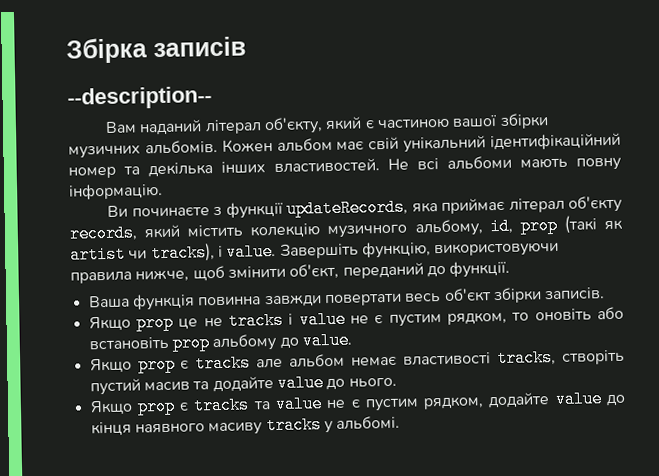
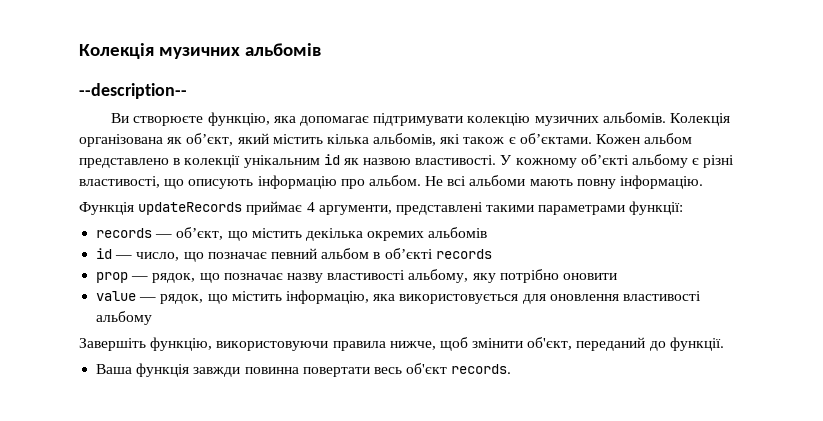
[66,36,246,64] [67,86,212,110] [105,113,549,136] [68,132,621,159] [68,158,380,179] Збірка записів // --description-- // Вам наданий літерал об'єкту, який є частиною вашої збірки музичних альбомів. Кожен альбом має свій унікальний ідентифікаційний номер та декілька інших властивостей. -> [79,43,322,59] [79,83,187,99] [111,112,730,126] [79,133,693,147] [79,154,735,168] [79,175,421,189] Колекція музичних альбомів // --description-- // Ви створюєте функцію, яка допомагає підтримувати колекцію музичних альбомів. Колекція організована як об’єкт, який містить кілька альбомів, які також є об’єктами. Кожен альбом представлено в колекції унікальним id як назвою властивості. У кожному об’єкті альбому є різні властивості, що описують інформацію про альбом.
[107,195,623,219] [69,215,623,243] [70,242,277,264] Ви починаєте з функції updateRecords, яка приймає літерал об'єкту records, який містить колекцію музичного альбому, id, prop (такі як artist чи tracks), і value. -> [79,201,684,215] [96,227,488,241] [96,248,492,262] [96,269,617,283] [96,290,701,304] [96,311,153,325] Функція updateRecords приймає 4 аргументи, представлені такими параметрами функції: // records — об’єкт, що містить декілька окремих альбомів // id — число, що позначає певний альбом в об’єкті records // prop — рядок, що позначає назву властивості альбому, яку потрібно оновити // value — рядок, що містить інформацію, яка використовується для оновлення властивості альбому //
[198,294,322,308] повинна завжди -> [193,367,299,377] завжди повинна
[492,287,606,304] [88,306,625,332] [88,331,352,352] [89,348,625,374] [89,374,397,396] [89,390,626,416] [90,415,401,437] збірки записів. // Якщо prop це не tracks і value не є пустим рядком, то оновіть або встановіть prop альбому до value. // Якщо prop є tracks але альбом немає властивості tracks, створіть пустий масив та додайте value до нього. // Якщо prop є tracks та value не є пустим рядком, додайте value до кінця наявного масиву tracks у альбомі. -> [451,364,512,374] records.

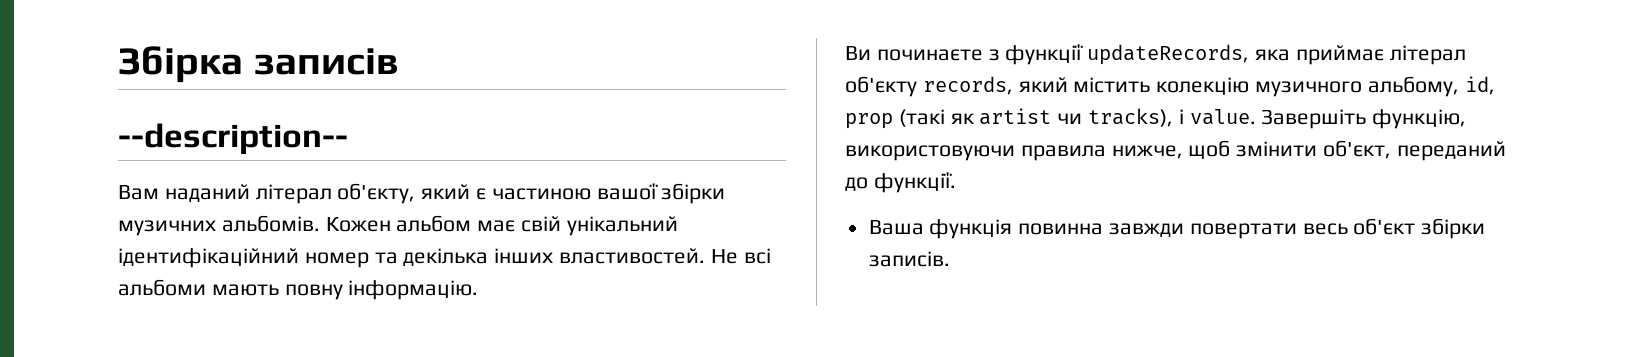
[79,43,322,59] [79,83,187,99] [111,112,730,126] [79,133,693,147] [79,154,735,168] [79,175,421,189] Колекція музичних альбомів // --description-- // Ви створюєте функцію, яка допомагає підтримувати колекцію музичних альбомів. Колекція організована як об’єкт, який містить кілька альбомів, які також є об’єктами. Кожен альбом представлено в колекції унікальним id як назвою властивості. У кожному об’єкті альбому є різні властивості, що описують інформацію про альбом. -> [118,46,399,83] [118,123,348,154] [118,183,726,204] [118,215,678,236] [118,248,706,268] Збірка записів // --description-- // Вам наданий літерал об'єкту, який є частиною вашої збірки музичних альбомів. Кожен альбом має свій унікальний ідентифікаційний номер та декілька інших властивостей.
[79,201,684,215] [96,227,488,241] [96,248,492,262] [96,269,617,283] [96,290,701,304] [96,311,153,325] Функція updateRecords приймає 4 аргументи, представлені такими параметрами функції: // records — об’єкт, що містить декілька окремих альбомів // id — число, що позначає певний альбом в об’єкті records // prop — рядок, що позначає назву властивості альбому, яку потрібно оновити // value — рядок, що містить інформацію, яка використовується для оновлення властивості альбому // -> [845,44,1466,65] [845,76,1495,97] [845,108,1256,129] Ви починаєте з функції updateRecords, яка приймає літерал об'єкту records, який містить колекцію музичного альбому, id, prop (такі як artist чи tracks), і value.
[193,367,299,377] завжди повинна -> [1018,223,1185,237] повинна завжди
[451,364,512,374] records. -> [1421,218,1486,239] [868,251,950,267] збірки записів.

